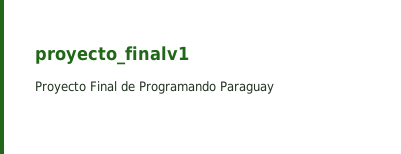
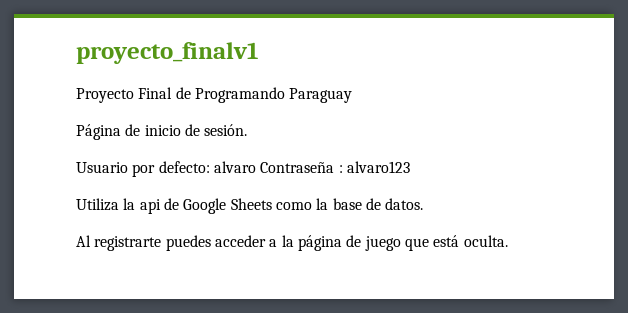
(274, 87) none -> [76,124,248,140] [76,161,410,177] [76,198,424,214] [76,235,508,251] // Página de inicio de sesión. // Usuario por defecto: alvaro Contraseña : alvaro123 // Utiliza la api de Google Sheets como la base de datos. // Al registrarte puedes acceder a la página de juego que está oculta.

